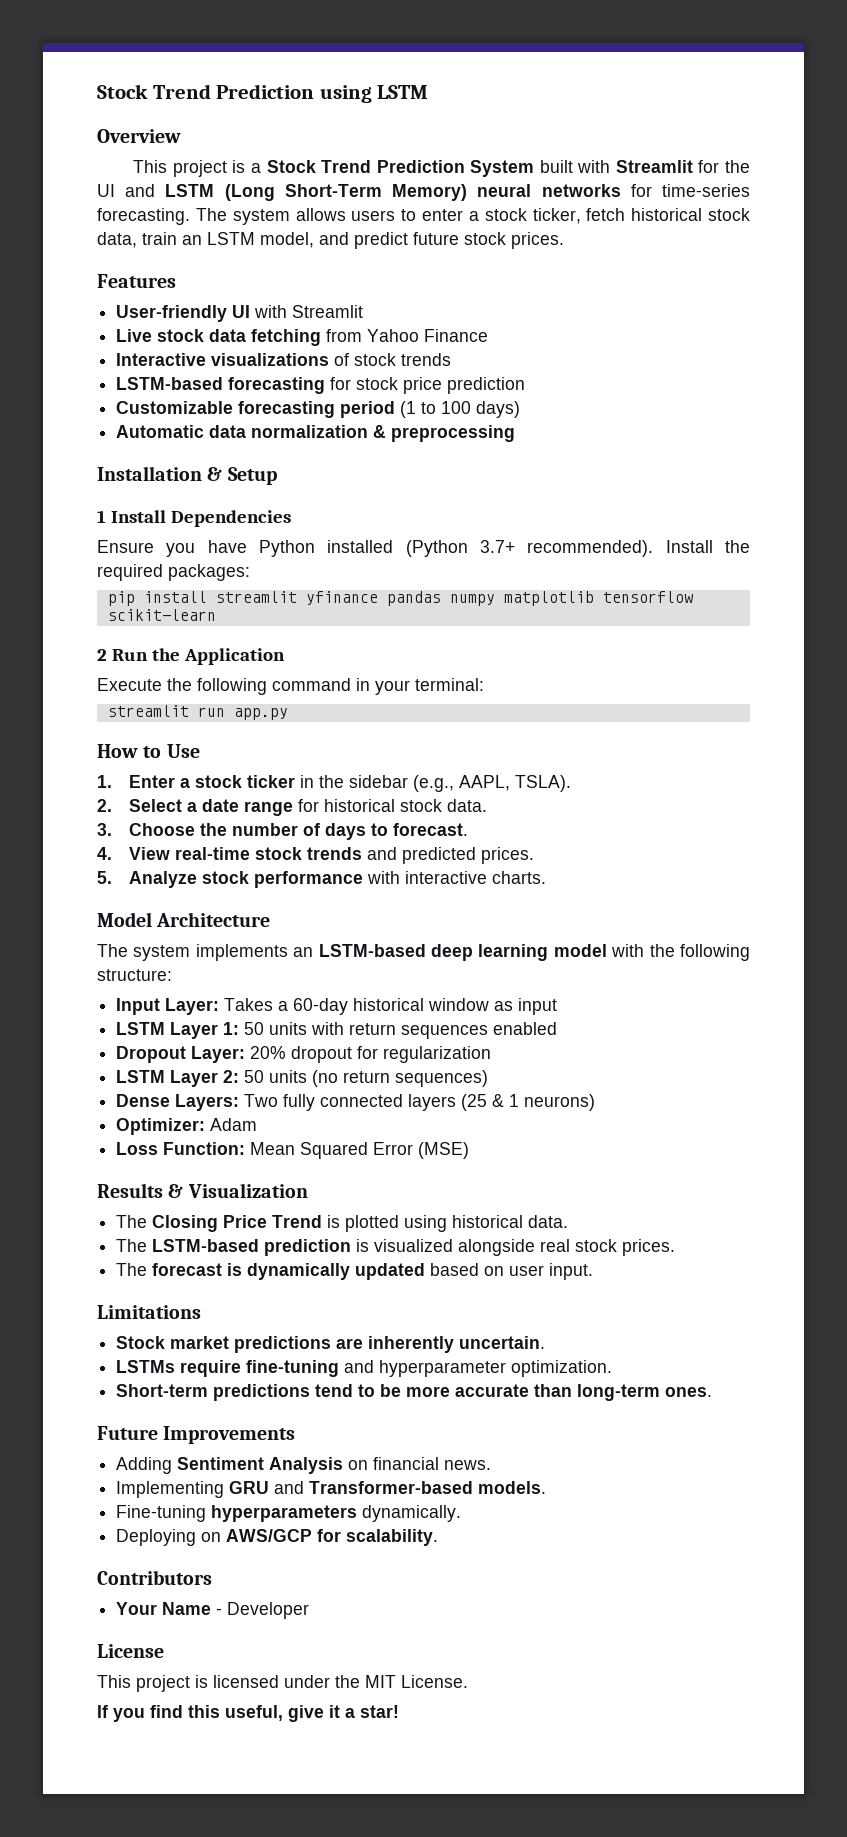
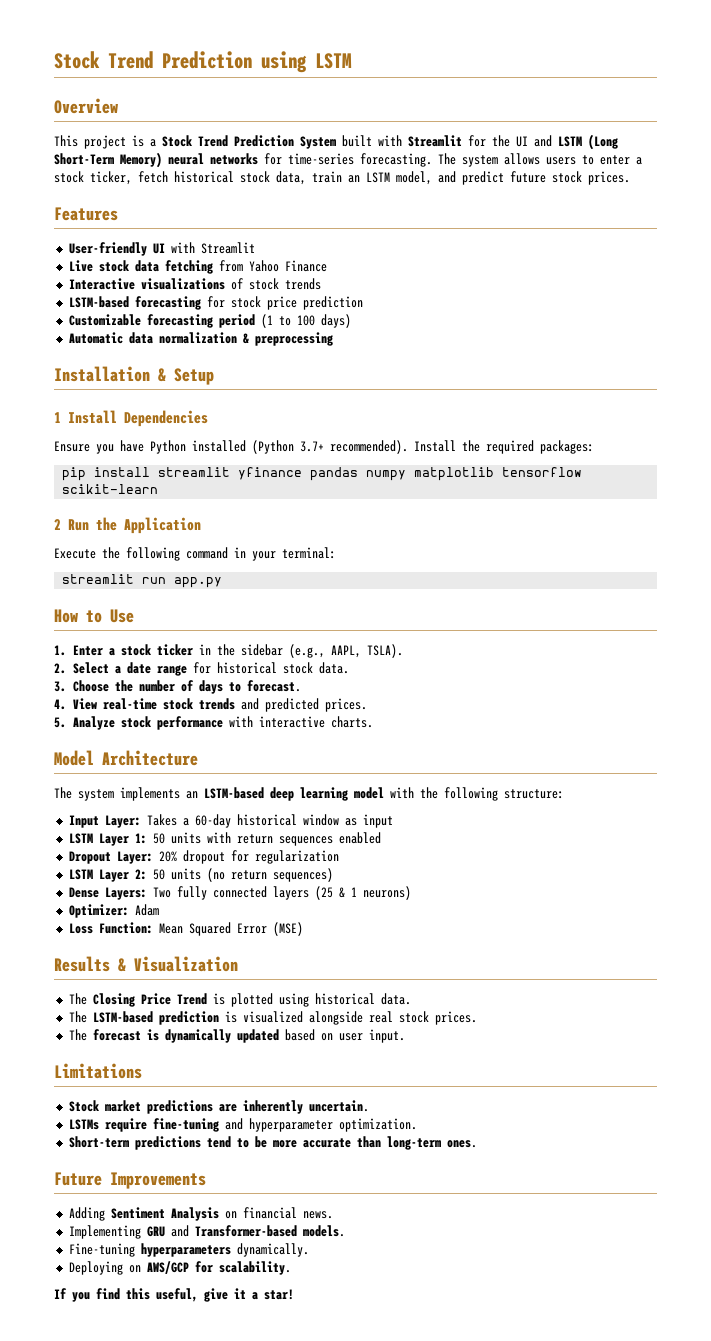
[97,1570,212,1585] [116,1602,310,1619] [97,1644,164,1658] [97,1675,468,1692] // Contributors // Your Name - Developer // License // This project is licensed under the MIT License. -> (291, 1268) none

